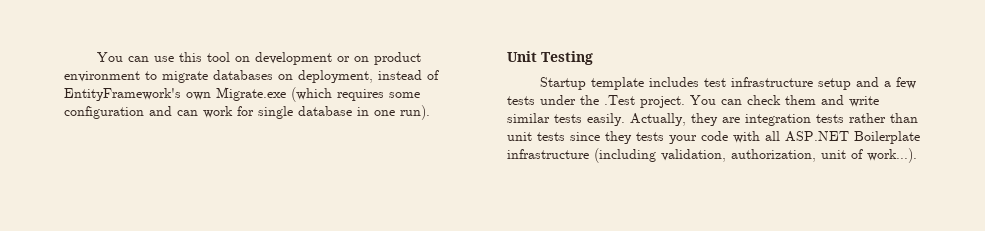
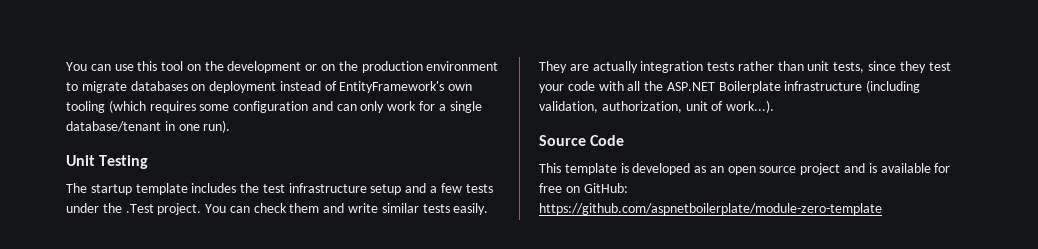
(250, 59) none -> [204,61,224,71] the
[373,52,421,65] product -> [338,61,423,73] the production
[298,70,373,83] deployment, -> [209,81,277,93] deployment
[216,87,286,101] Migrate.exe -> [66,101,105,113] tooling
(198, 113) none -> [360,101,385,113] only
[258,106,352,119] single database -> [438,101,482,113] [66,121,161,132] a single database/tenant
[539,77,586,90] Startup -> [66,183,132,195] The startup
(699, 82) none -> [240,183,260,193] the
[630,113,740,126] Actually, they are -> [539,61,638,73] They are actually
[537,132,565,141] tests -> [833,62,865,73] tests,
[636,132,664,141] tests -> [928,62,951,71] test
(780, 136) none -> [644,81,664,91] the
(917, 155) none -> [539,135,625,146] [539,163,951,175] [539,183,628,193] [539,203,882,215] // Source Code // This template is developed as an open source project and is available for free on GitHub: https://github.com/aspnetboilerplate/module-zero-template

